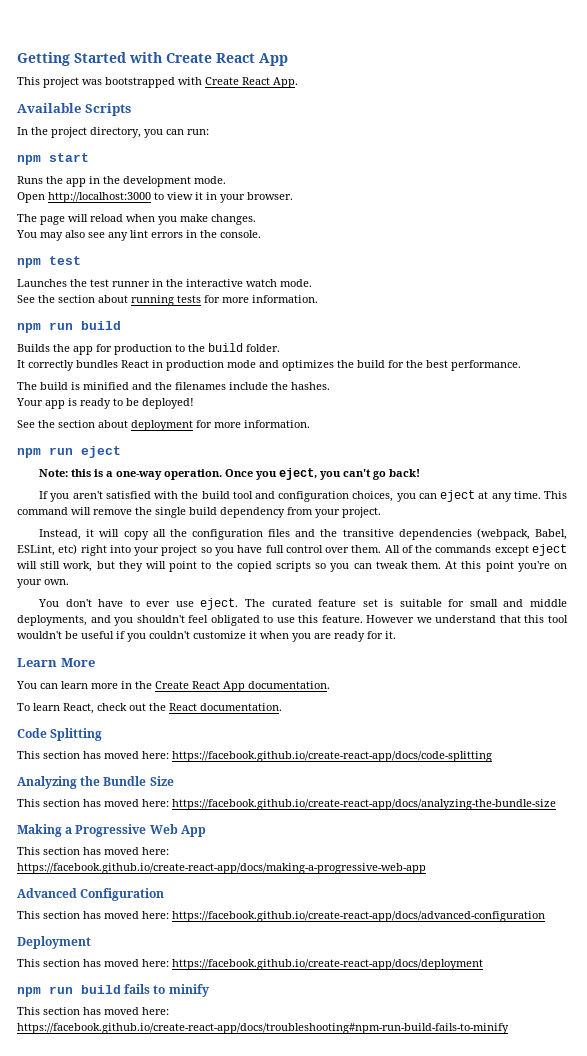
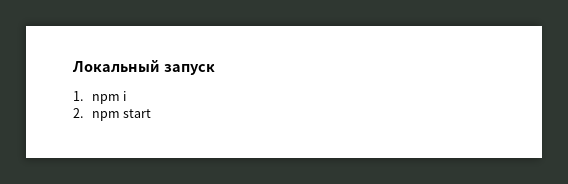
[17,52,288,66] [17,77,298,88] [17,103,131,116] [17,127,209,138] [17,153,89,165] [17,176,226,187] [17,192,293,203] [17,214,256,225] [16,230,261,241] [17,256,81,268] [17,279,312,287] [17,295,318,306] [17,321,121,333] [17,343,280,355] [17,360,521,371] [17,382,330,390] [16,398,194,409] [17,420,310,431] [17,446,121,458] [39,468,421,480] [39,490,568,502] [17,507,381,518] [39,528,568,540] [17,544,567,556] [17,561,567,572] [17,579,69,588] [38,598,567,610] [17,615,569,626] [17,631,396,642] [17,658,95,667] [16,681,330,692] [17,703,282,714] [17,728,103,741] [17,751,492,762] [17,776,174,789] [17,799,556,810] [17,824,206,837] [17,847,169,855] [17,863,426,874] [17,888,165,901] [17,911,545,922] [17,936,91,949] [17,959,483,970] [17,984,209,997] [17,1007,169,1015] [17,1023,509,1034] Getting Started with Create React App // This project was bootstrapped with Create React App. // Available Scripts // In the project directory, you can run: // npm start // Runs the app in the development mode. // Open http://localhost:3000 to view it in your browser. // The page will reload when you make changes. // You may also see any lint errors in the console. // npm test // Launches the test runner in the interactive watch mode. // See the section about running tests for more information. // npm run build // Builds the app for production to the build folder. // It correctly bundles React in production mode and optimizes the build for the best performance. // The build is minified and the filenames include the hashes. // Your app is ready to be deployed! // See the section about deployment for more information. // npm run eject // Note: this is a one-way operation. Once you eject, you can't go back! // If you aren't satisfied with the build tool and configuration choices, you can eject at any time. This command will remove the single build dependency from your project. // Instead, it will copy all the configuration files and the transitive dependencies (webpack, Babel, ESLint, etc) right into your project so you have full control over them. All of the commands except eject will still work, but they will point to the copied scripts so you can tweak them. At this point you're on your own. // You don't have to ever use eject. The curated feature set is suitable for small and middle deployments, and you shouldn't feel obligated to use this feature. However we understand that this tool wouldn't be useful if you couldn't customize it when you are ready for it. // Learn More // You can learn more in the Create React App documentation. // To learn React, check out the React documentation. // Code Splitting // This section has moved here: https://facebook.github.io/create-react-app/docs/code-splitting // Analyzing the Bundle Size // This section has moved here: https://facebook.github.io/create-react-app/docs/analyzing-the-bundle-size // Making a Progressive Web App // This section has moved here: https://facebook.github.io/create-react-app/docs/making-a-progressive-web-app // Advanced Configuration // This section has moved here: https://facebook.github.io/create-react-app/docs/advanced-configuration // Deployment // This section has moved here: https://facebook.github.io/create-react-app/docs/deployment // npm run build fails to minify // This section has moved here: https://facebook.github.io/create-react-app/docs/troubleshooting#npm-run-build-fails-to-minify -> [72,60,215,75] [73,91,126,104] [73,108,151,121] Локальный запуск // 1. npm i // 2. npm start

